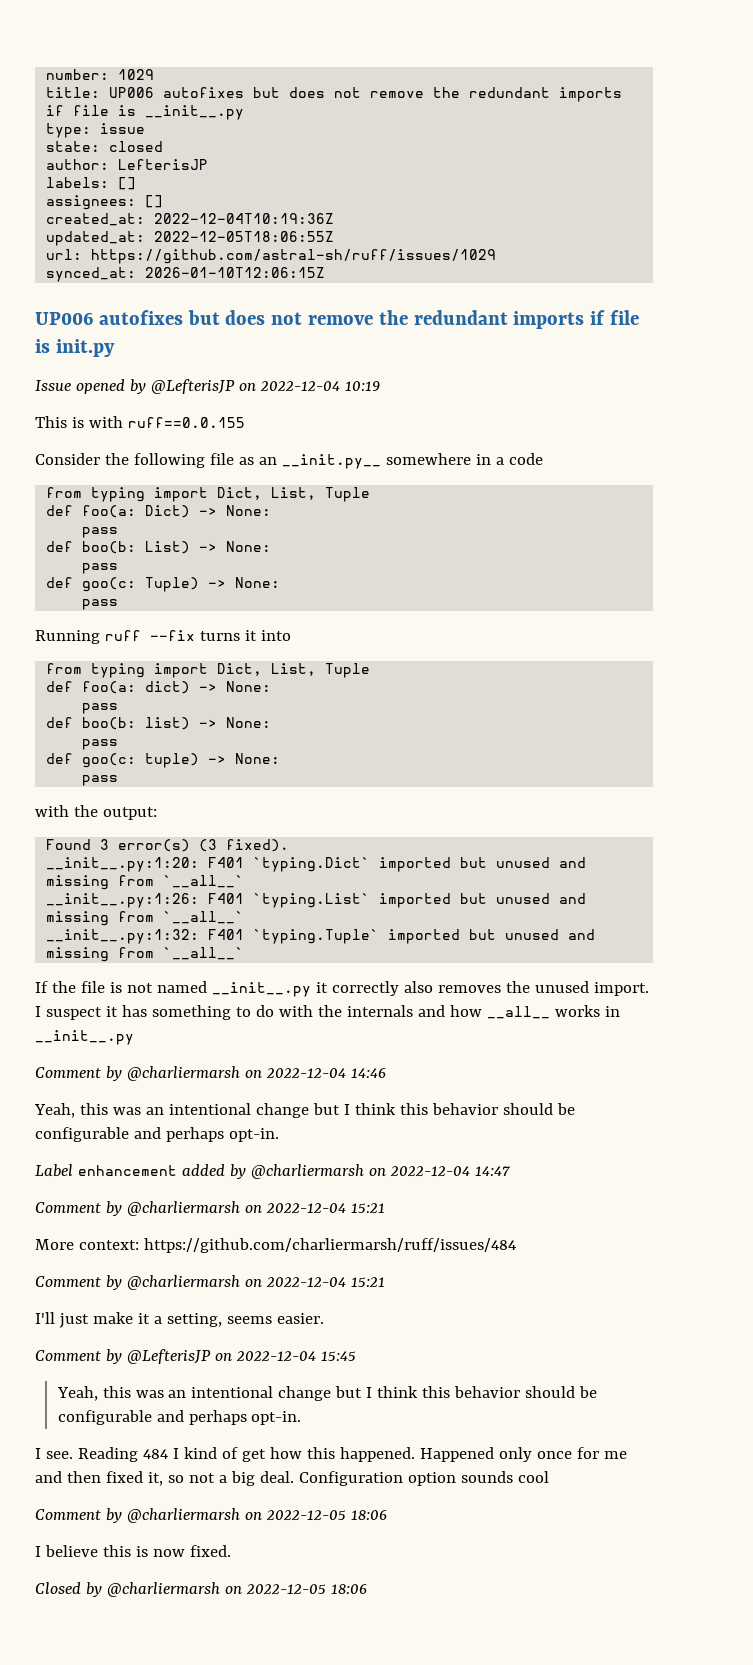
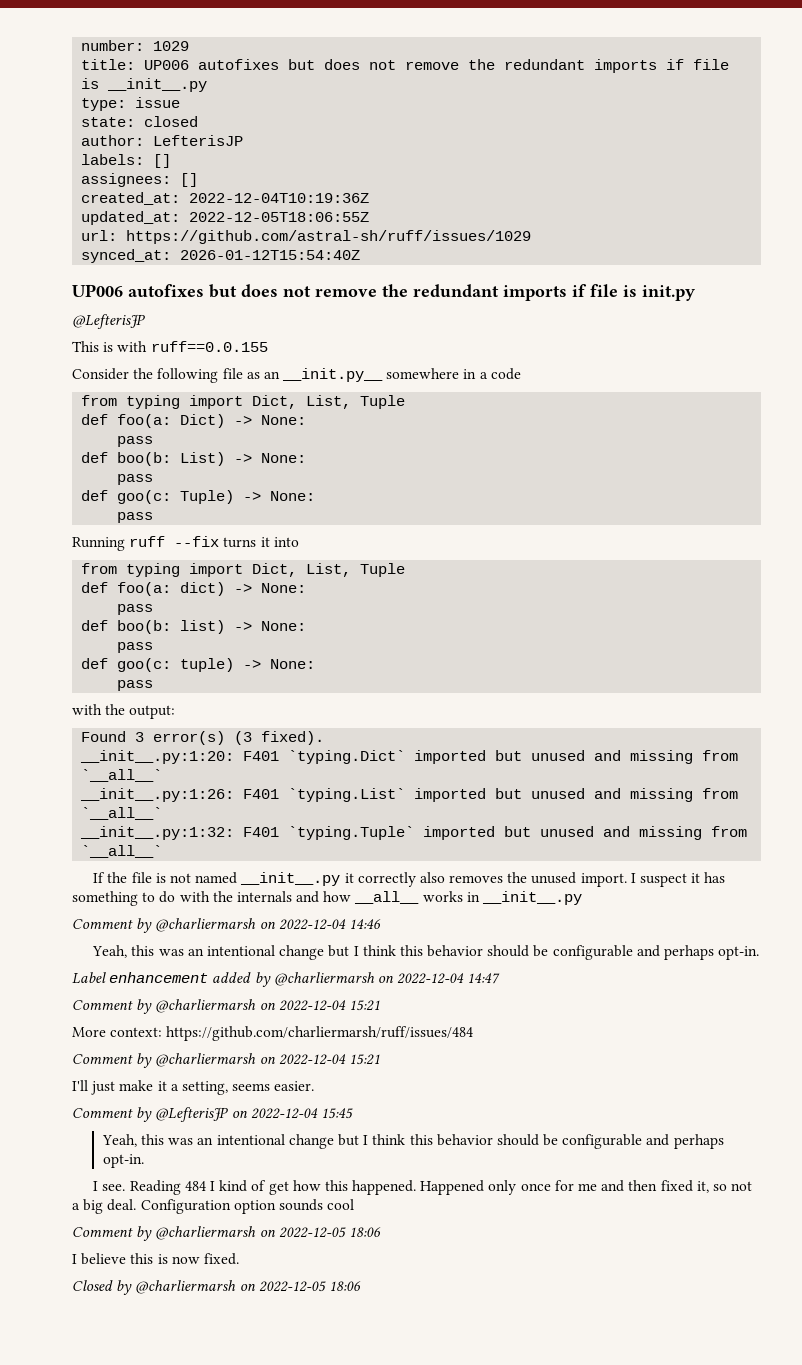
[145,267,326,278] 2026-01-10T12:06:15Z -> [180,250,361,260] 2026-01-12T15:54:40Z
[35,379,380,394] Issue opened by @LefterisJP on 2022-12-04 10:19 -> [72,314,145,329] @LefterisJP

